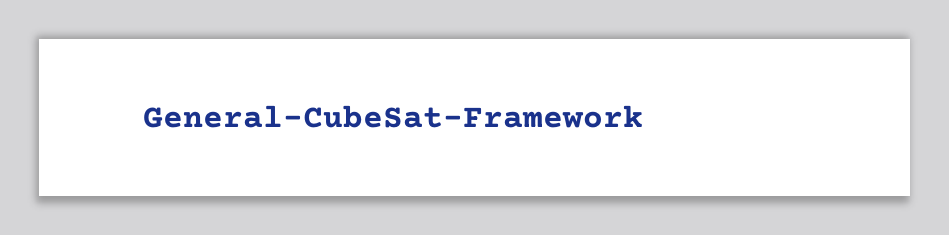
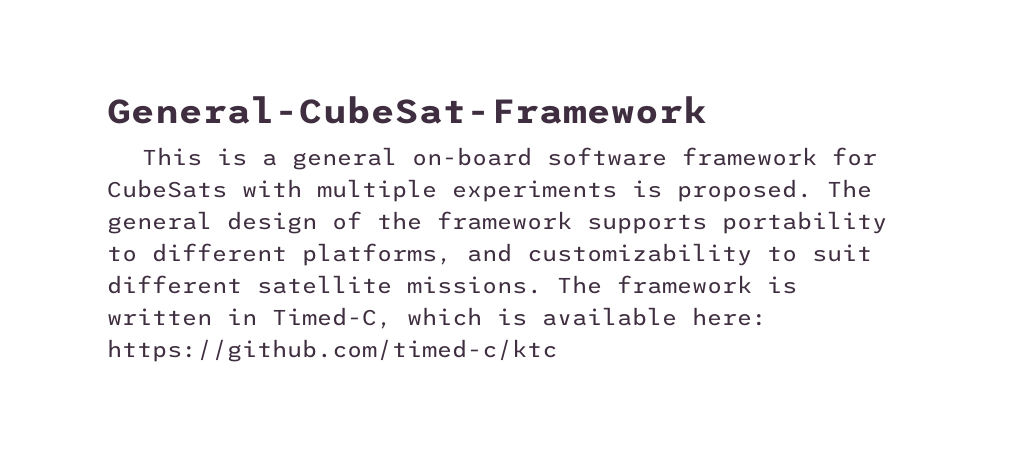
(643, 116) none -> [142,147,878,170] [107,179,872,202] [107,211,887,234] [107,243,872,266] [107,275,797,294] [107,307,767,329] [107,339,557,362] // This is a general on-board software framework for CubeSats with multiple experiments is proposed. The general design of the framework supports portability to different platforms, and customizability to suit different satellite missions. The framework is written in Timed-C, which is available here: https://github.com/timed-c/ktc

